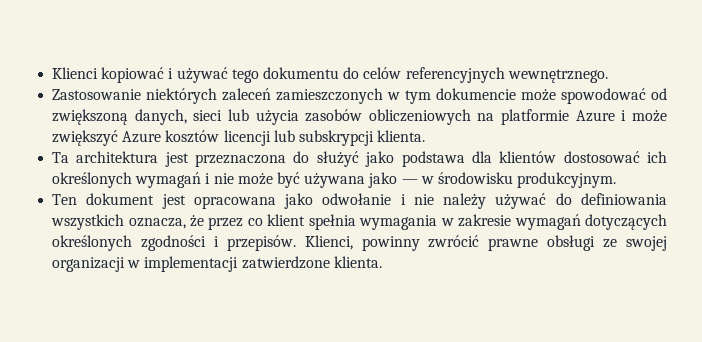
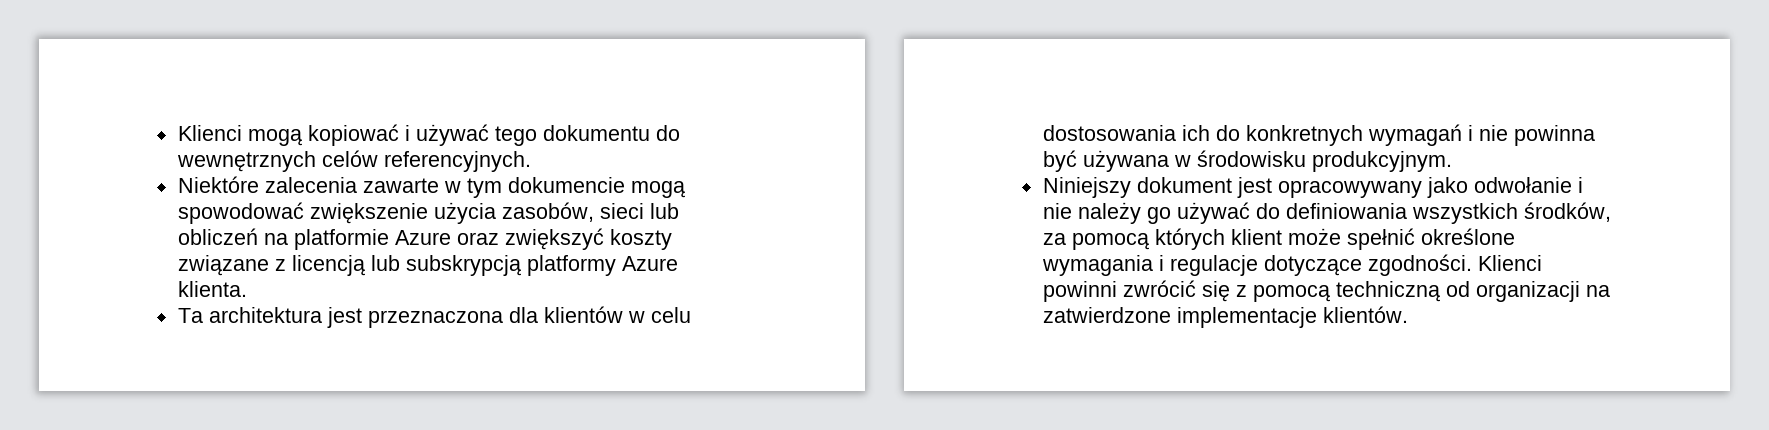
[52,67,99,79] Klienci -> [177,125,302,146] Klienci mogą
[363,67,608,83] [52,88,667,104] [52,109,667,125] [52,130,374,146] celów referencyjnych wewnętrznego. // Zastosowanie niektórych zaleceń zamieszczonych w tym dokumencie może spowodować od zwiększoną danych, sieci lub użycia zasobów obliczeniowych na platformie Azure i może zwiększyć Azure kosztów licencji lub subskrypcji -> [176,150,531,172] [177,176,685,198] [177,202,679,224] [177,228,672,250] [177,255,678,276] wewnętrznych celów referencyjnych. // Niektóre zalecenia zawarte w tym dokumencie mogą spowodować zwiększenie użycia zasobów, sieci lub obliczeń na platformie Azure oraz zwiększyć koszty związane z licencją lub subskrypcją platformy Azure
[293,151,667,167] [52,172,133,188] do służyć jako podstawa dla klientów dostosować ich określonych -> [508,306,691,323] [1042,125,1363,146] dla klientów w celu dostosowania ich do konkretnych
[237,173,273,185] może -> [1513,125,1595,146] powinna
[368,172,418,188] jako — -> (1169, 161) none
[52,194,78,205] Ten -> [1042,177,1131,198] Niniejszy
[193,196,276,209] opracowana -> [1277,180,1422,198] opracowywany
(487, 201) none -> [1146,207,1171,224] go
[128,214,667,230] [52,235,667,251] [52,256,382,272] oznacza, że przez co klient spełnia wymagania w zakresie wymagań dotyczących określonych zgodności i przepisów. Klienci, powinny zwrócić prawne obsługi ze swojej organizacji w implementacji zatwierdzone klienta. -> [1523,202,1611,222] [1042,228,1515,250] [1041,254,1542,276] [1042,280,1610,302] [1042,306,1408,328] środków, za pomocą których klient może spełnić określone wymagania i regulacje dotyczące zgodności. Klienci powinni zwrócić się z pomocą techniczną od organizacji na zatwierdzone implementacje klientów.

